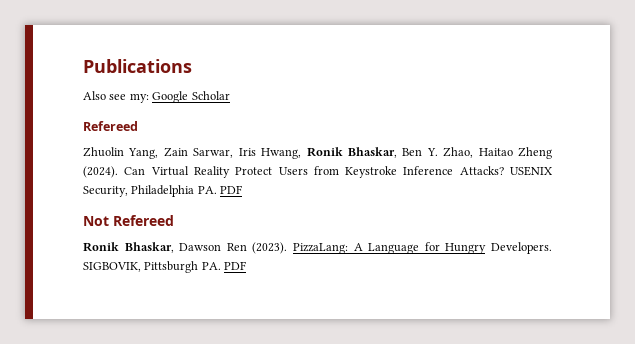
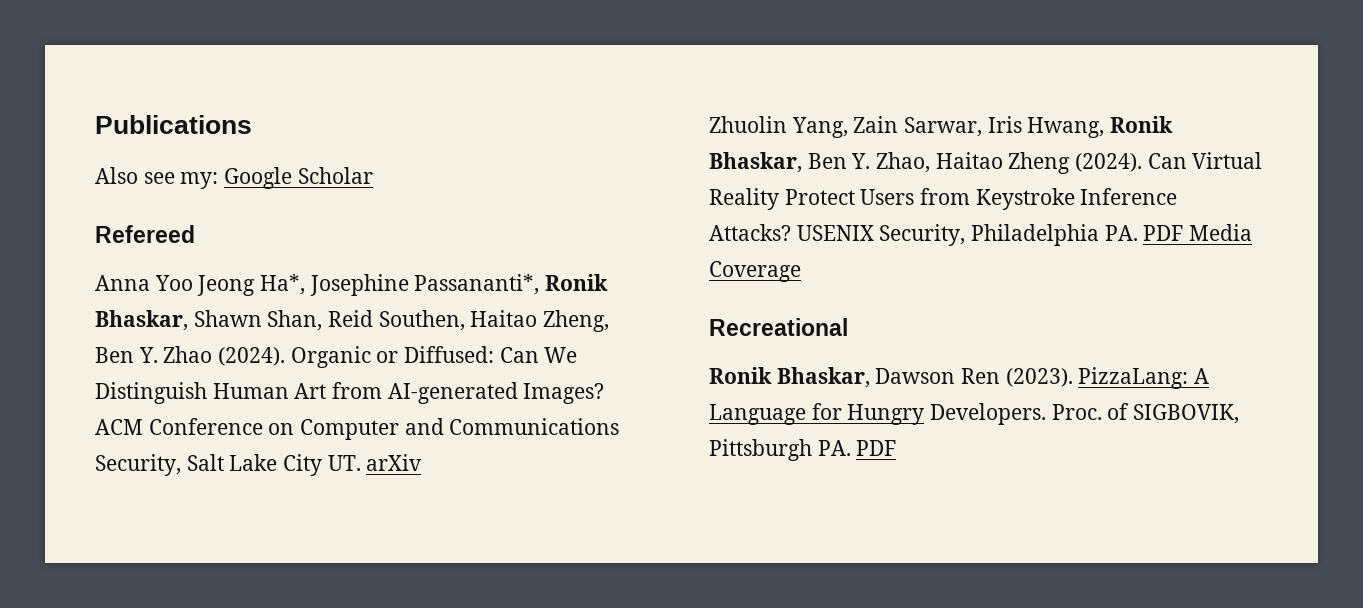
(138, 126) none -> [95,274,609,296] [95,310,610,332] [95,346,578,368] [95,382,605,404] [95,418,620,440] [95,454,423,476] // Anna Yoo Jeong Ha*, Josephine Passananti*, Ronik Bhaskar, Shawn Shan, Reid Southen, Haitao Zheng, Ben Y. Zhao (2024). Organic or Diffused: Can We Distinguish Human Art from AI-generated Images? ACM Conference on Computer and Communications Security, Salt Lake City UT. arXiv
[83,215,174,226] // Not Refereed -> [1189,224,1253,241] [709,261,801,282] [709,318,848,336] Media Coverage // Recreational
(553, 248) none -> [1051,403,1130,420] Proc. of

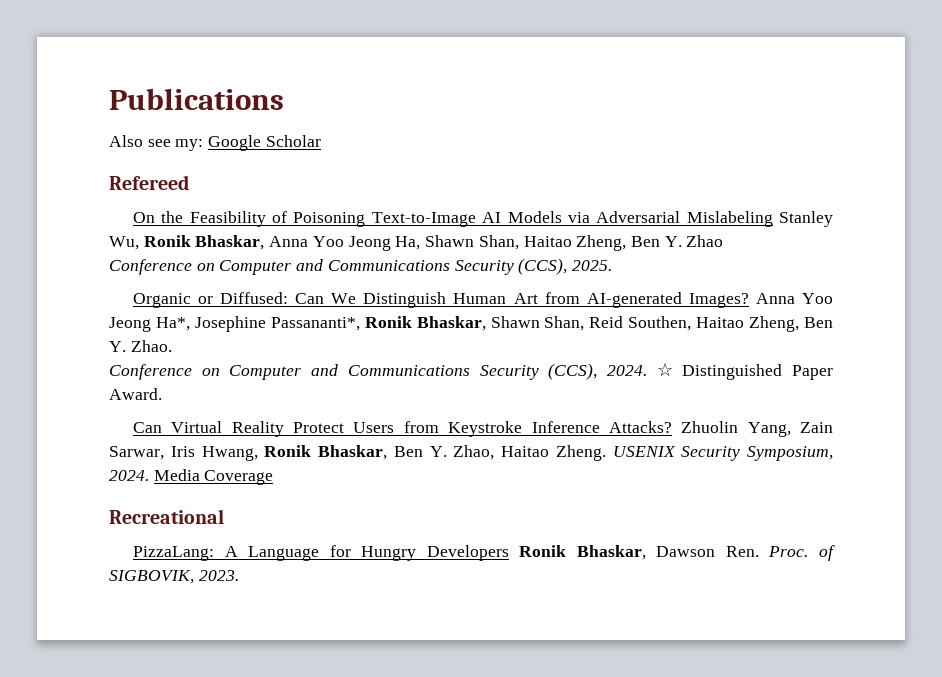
(195, 234) none -> [132,211,833,227] [109,235,724,251] [109,258,613,275] [132,292,749,308] On the Feasibility of Poisoning Text-to-Image AI Models via Adversarial Mislabeling Stanley Wu, Ronik Bhaskar, Anna Yoo Jeong Ha, Shawn Shan, Haitao Zheng, Ben Y. Zhao // Conference on Computer and Communications Security (CCS), 2025. // Organic or Diffused: Can We Distinguish Human Art from AI-generated Images?
[163,346,578,368] [95,382,605,404] [95,418,620,440] [95,454,423,476] Zhao (2024). Organic or Diffused: Can We Distinguish Human Art from AI-generated Images? ACM Conference on Computer and Communications Security, Salt Lake City UT. arXiv // -> [130,340,172,352] [109,362,833,380] [109,388,162,400] [132,421,672,437] Zhao. // Conference on Computer and Communications Security (CCS), 2024. ☆ Distinguished Paper Award. // Can Virtual Reality Protect Users from Keystroke Inference Attacks?
[1008,152,1263,174] [709,188,1178,210] [709,224,1253,246] [709,261,801,282] [709,318,848,336] [709,367,1073,388] Zheng (2024). Can Virtual Reality Protect Users from Keystroke Inference Attacks? USENIX Security, Philadelphia PA. PDF Media Coverage // Recreational // Ronik Bhaskar, Dawson Ren (2023). -> [555,445,833,461] [109,469,274,485] [109,509,224,524] Zheng. USENIX Security Symposium, 2024. Media Coverage // Recreational //
[930,403,1240,425] [709,439,897,461] Developers. Proc. of SIGBOVIK, Pittsburgh PA. PDF -> [426,545,836,561] [109,570,239,584] Developers Ronik Bhaskar, Dawson Ren. Proc. of SIGBOVIK, 2023.

